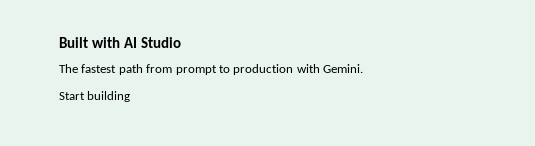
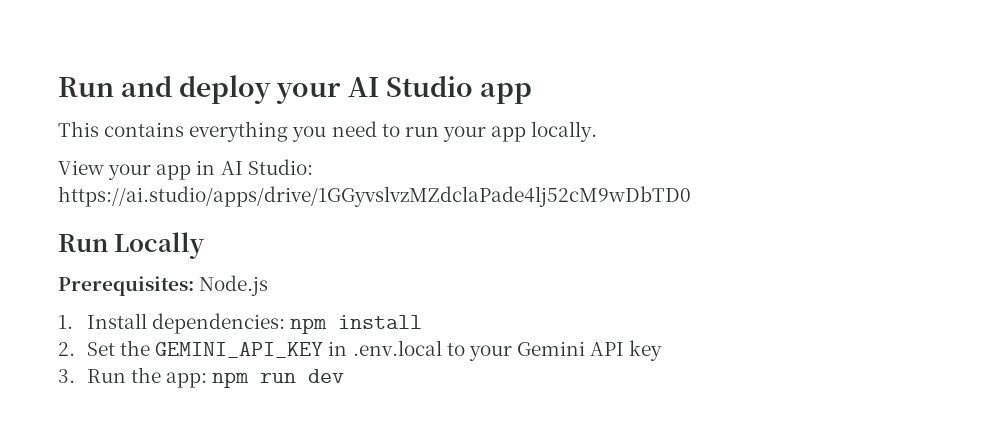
[59,37,181,48] [59,64,363,75] [59,91,131,102] Built with AI Studio // The fastest path from prompt to production with Gemini. // Start building -> [58,75,532,104] [58,121,598,142] [58,159,313,180] [58,186,691,207] [58,232,205,259] [58,275,269,296] [58,313,423,334] [58,340,663,361] [58,367,345,388] Run and deploy your AI Studio app // This contains everything you need to run your app locally. // View your app in AI Studio: https://ai.studio/apps/drive/1GGyvslvzMZdclaPade4lj52cM9wDbTD0 // Run Locally // Prerequisites: Node.js // 1. Install dependencies: npm install // 2. Set the GEMINI_API_KEY in .env.local to your Gemini API key // 3. Run the app: npm run dev

